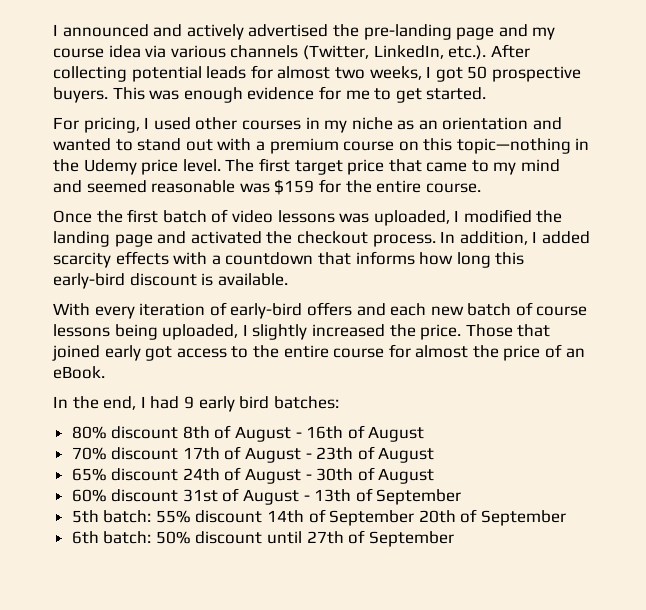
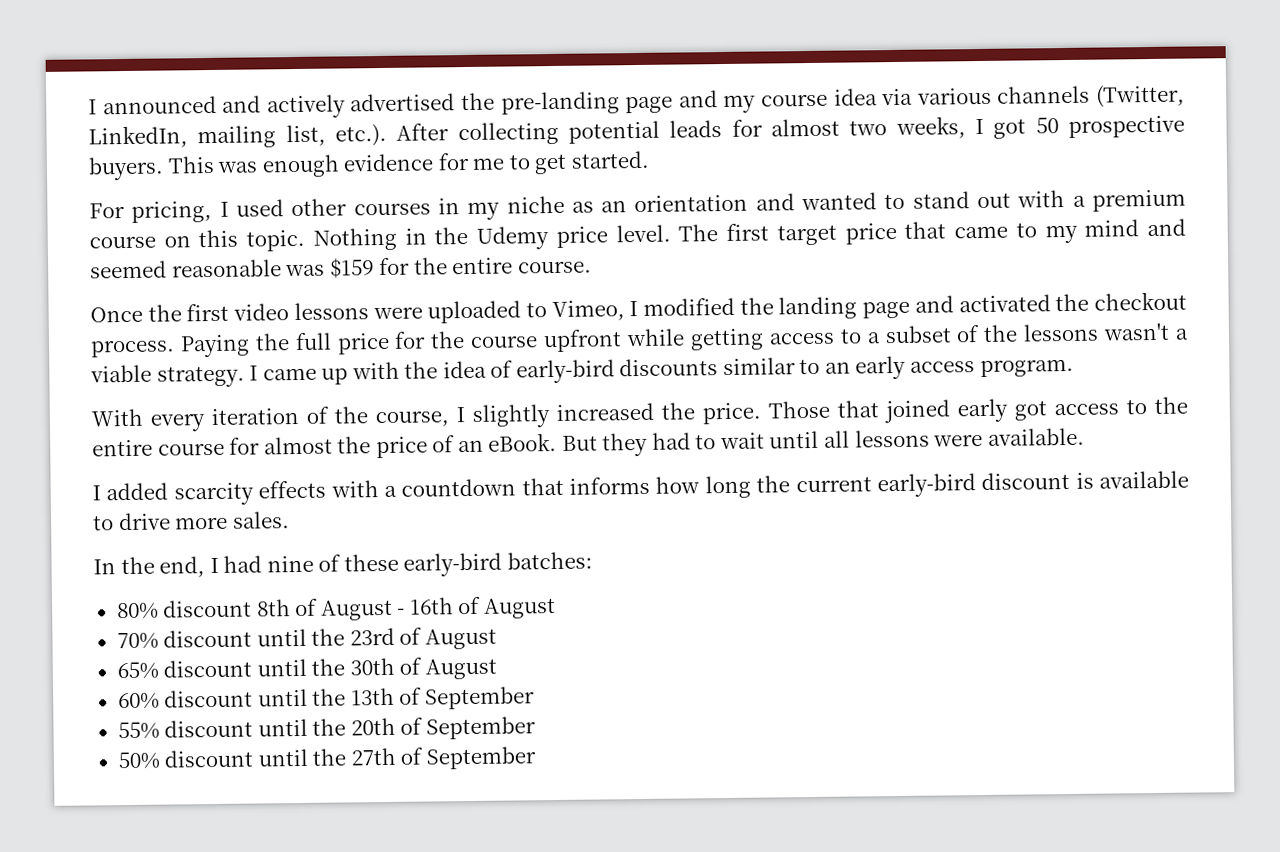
(444, 52) none -> [197,124,326,149] mailing list,
[456,138,571,154] topic—nothing -> [246,227,397,252] topic. Nothing
[162,209,450,226] batch of video lessons was uploaded, -> [233,300,625,324] video lessons were uploaded to Vimeo,
[440,231,590,245] [53,251,525,268] [53,273,288,289] [53,302,588,319] [53,324,239,340] In addition, I added scarcity effects with a countdown that informs how long this early-bird discount is available. // With every iteration of early-bird offers and each new batch of course lessons being uploaded, -> [179,322,1190,358] [90,355,1074,388] [91,406,449,432] Paying the full price for the course upfront while getting access to a subset of the lessons wasn't a viable strategy. I came up with the idea of early-bird discounts similar to an early access program. // With every iteration of the course,
(105, 372) none -> [561,427,1085,457] [92,470,1189,506] [93,511,290,531] But they had to wait until all lessons were available. // I added scarcity effects with a countdown that informs how long the current early-bird discount is available to drive more sales.
[183,396,270,412] 9 early bird -> [266,552,503,577] nine of these early-bird
[182,446,354,463] 17th of August - 23th -> [256,627,395,647] until the 23rd
[182,467,312,484] 24th of August - -> [256,658,346,677] until the
[182,488,310,505] 31st of August - -> [257,688,347,707] until the
[71,509,415,526] 5th batch: 55% discount 14th of September -> [117,718,347,740] 55% discount until the
[71,531,152,544] 6th batch: -> (536, 728) none
(303, 537) none -> [312,748,347,766] the

